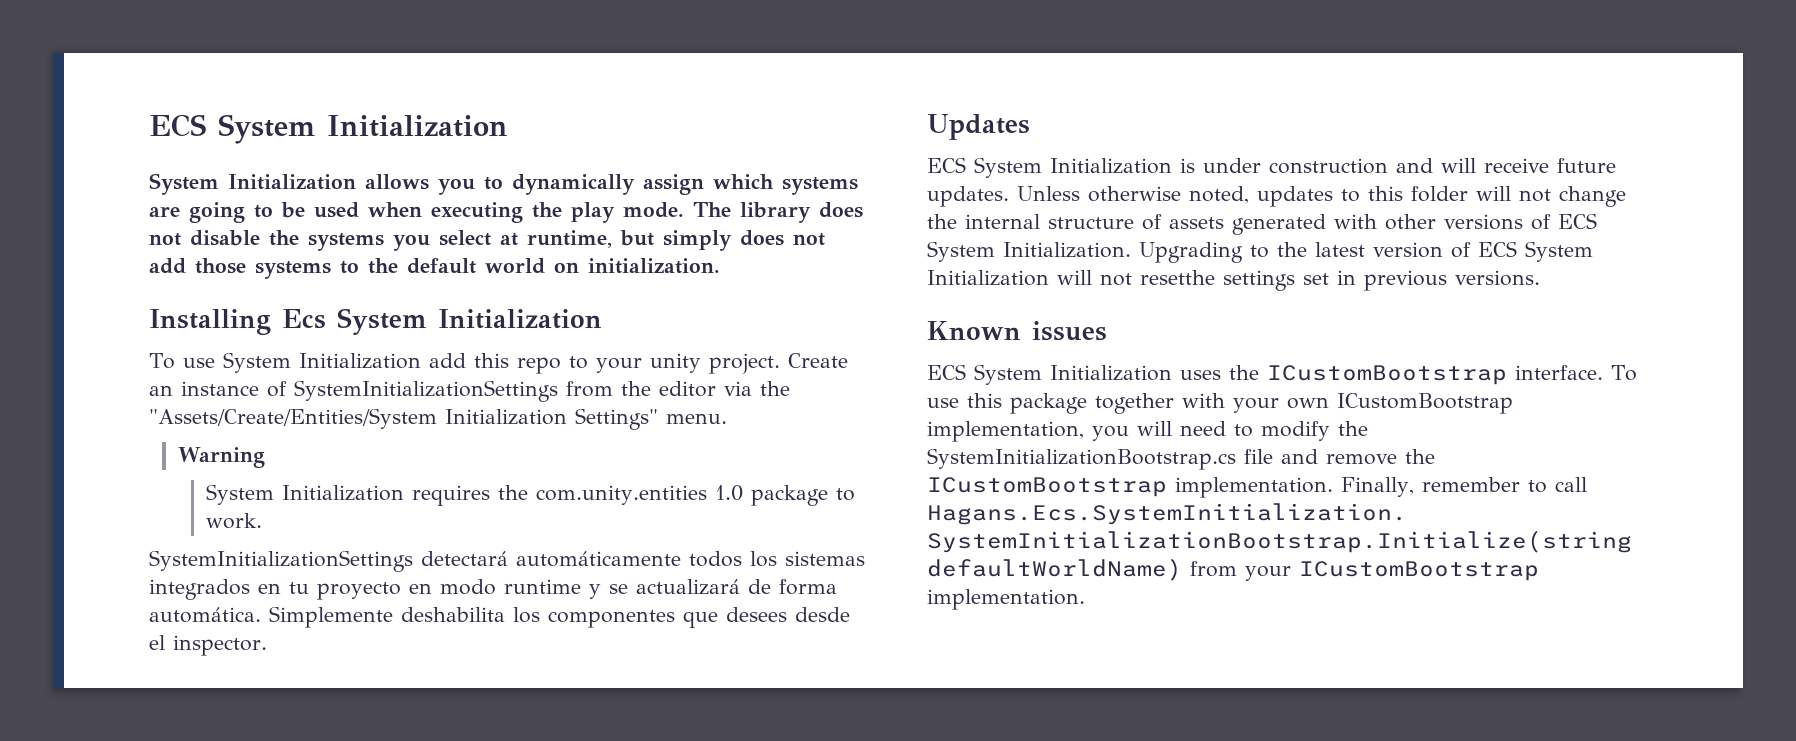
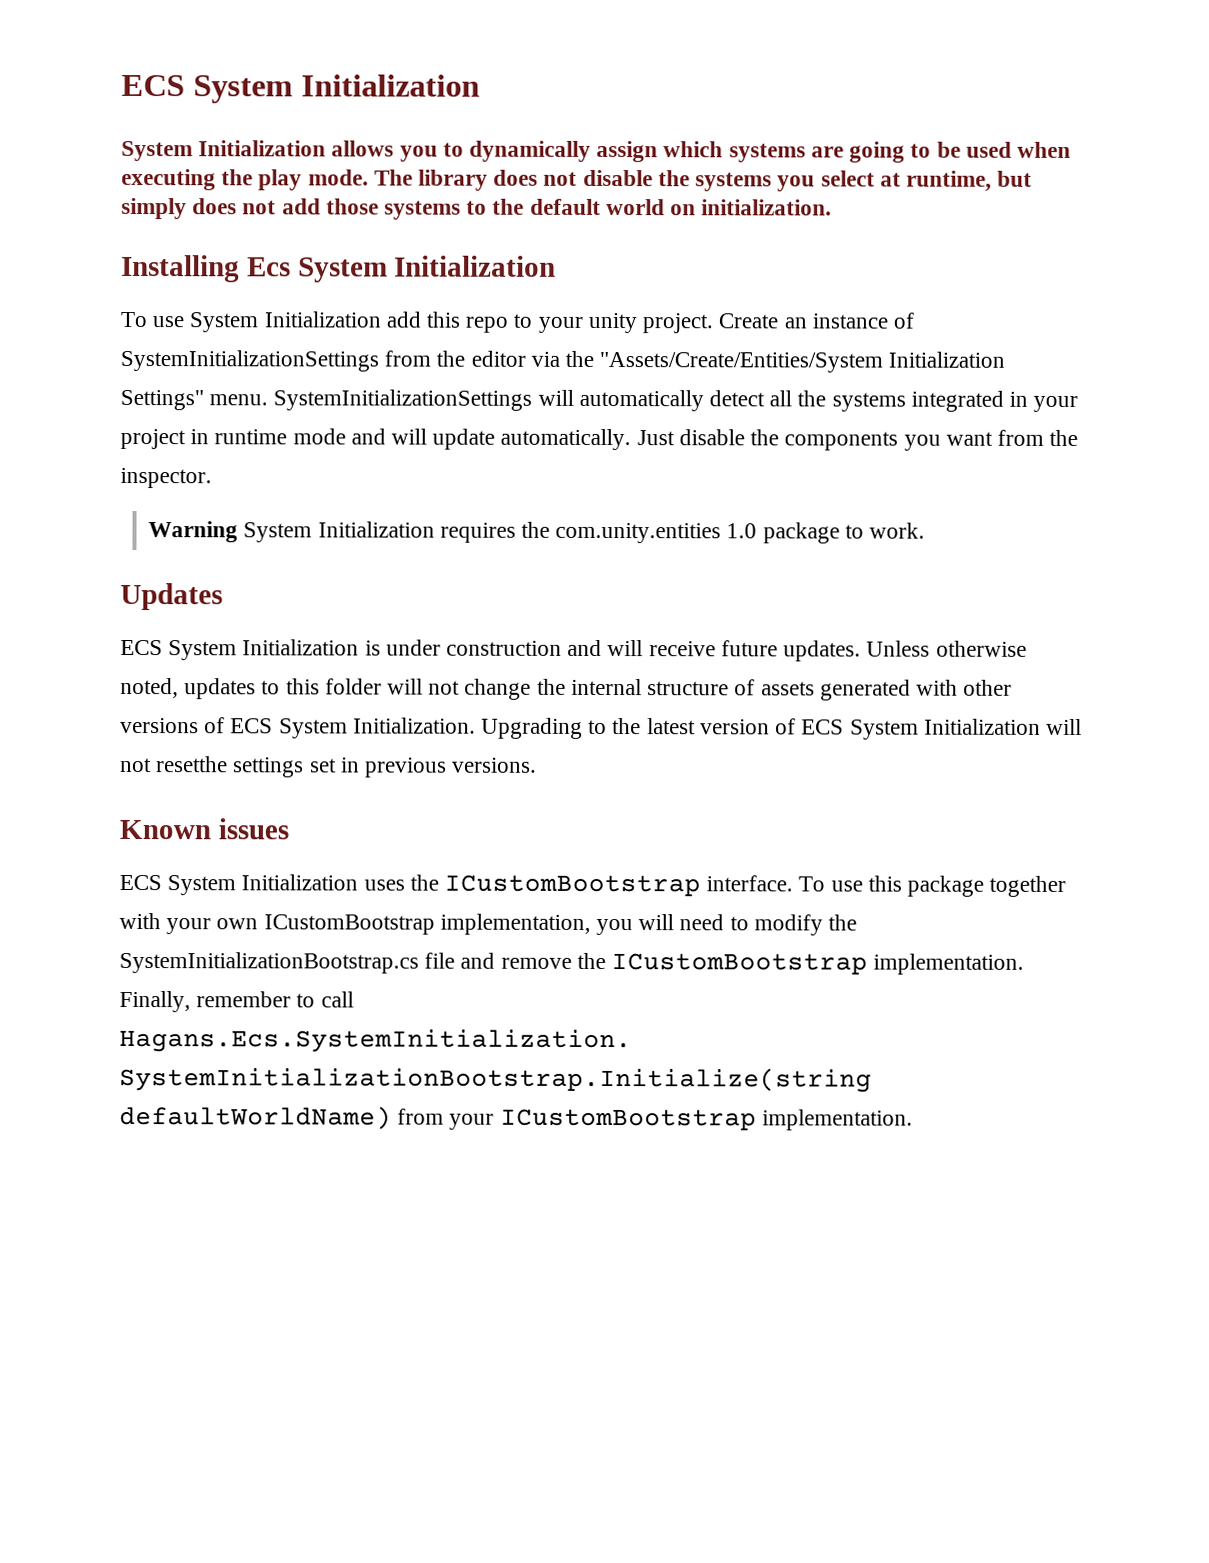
(727, 418) none -> [273,389,1079,412] [120,428,1079,451] [120,467,212,489] SystemInitializationSettings will automatically detect all the systems integrated in your project in runtime mode and will update automatically. Just disable the components you want from the inspector.
(266, 457) // -> (239, 532) none
[149,550,865,572] [149,579,837,600] [149,606,850,628] [149,635,267,656] // SystemInitializationSettings detectará automáticamente todos los sistemas integrados en tu proyecto en modo runtime y se actualizará de forma automática. Simplemente deshabilita los componentes que desees desde el inspector. -> (926, 530) none

